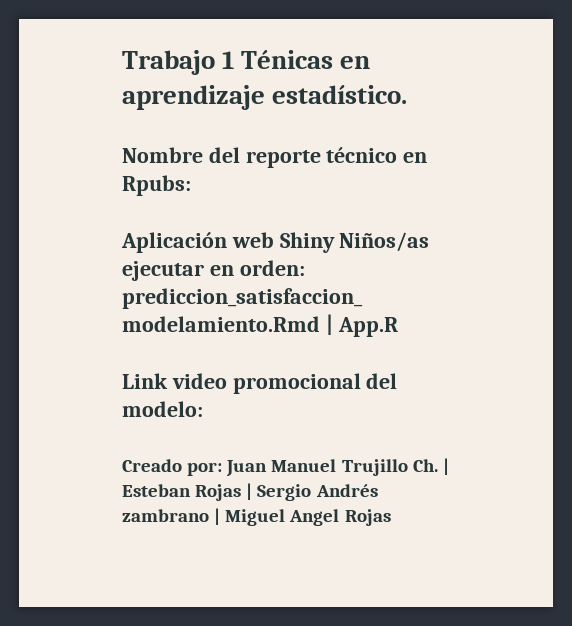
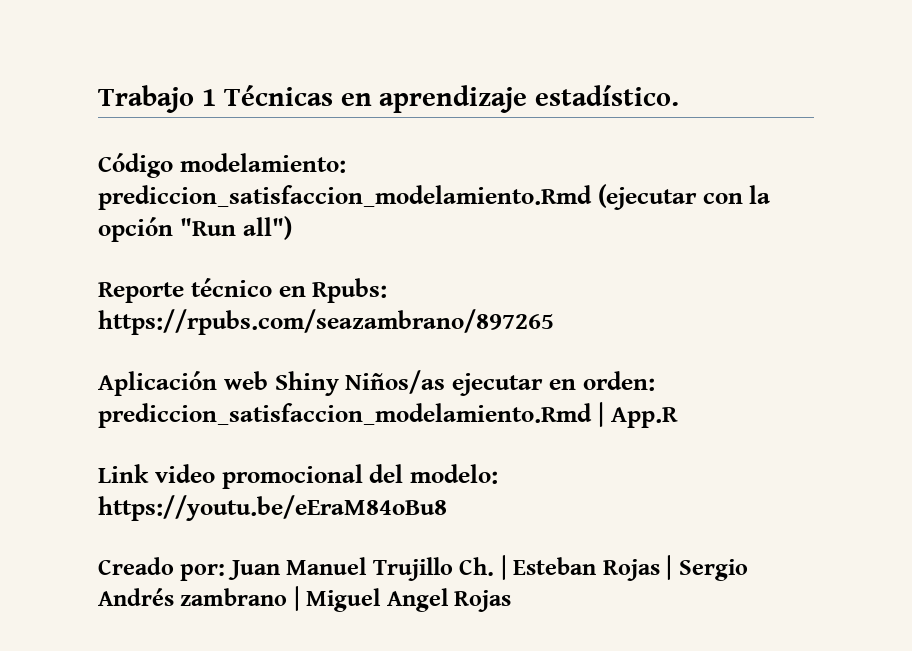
[241,50,334,69] Ténicas -> [224,85,334,106] Técnicas
[122,147,321,168] Nombre del reporte -> [98,153,346,178] [98,184,771,210] [98,216,292,242] [98,282,184,303] Código modelamiento: prediccion_satisfaccion_modelamiento.Rmd (ejecutar con la opción "Run all") // Reporte
(191, 185) none -> [98,309,554,335] https://rpubs.com/seazambrano/897265
(203, 409) none -> [98,495,447,521] https://youtu.be/eEraM84oBu8

